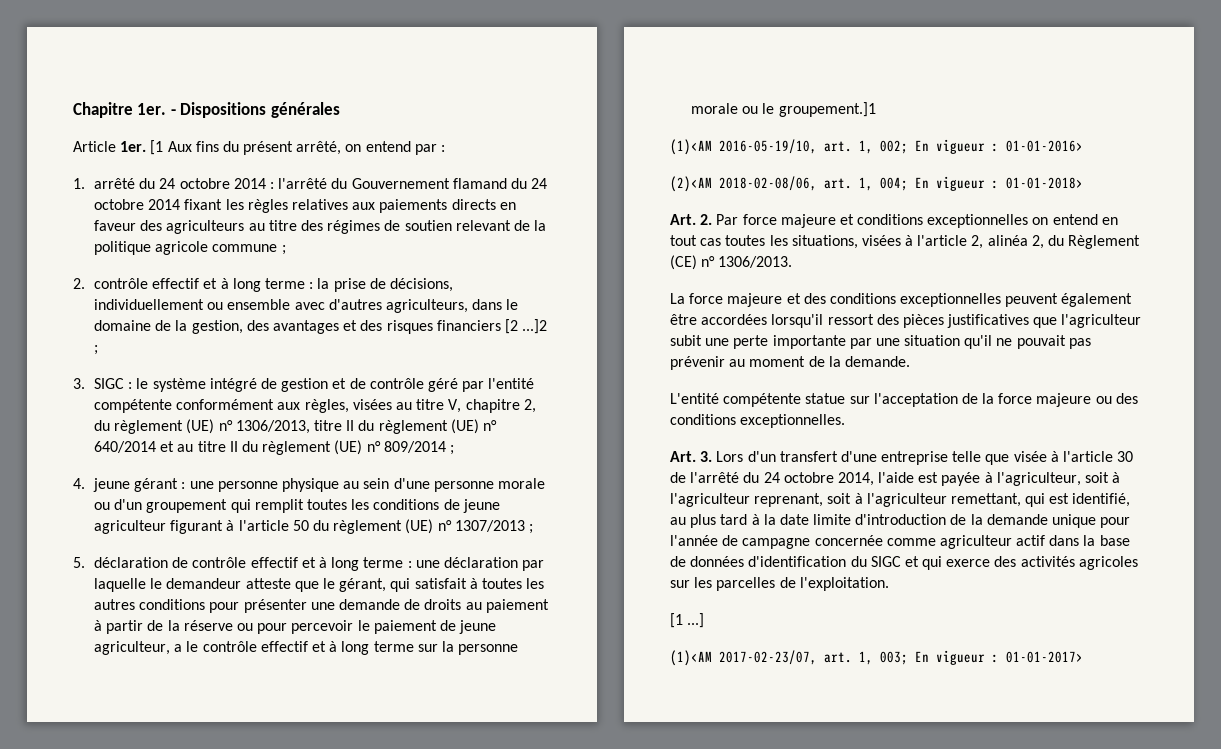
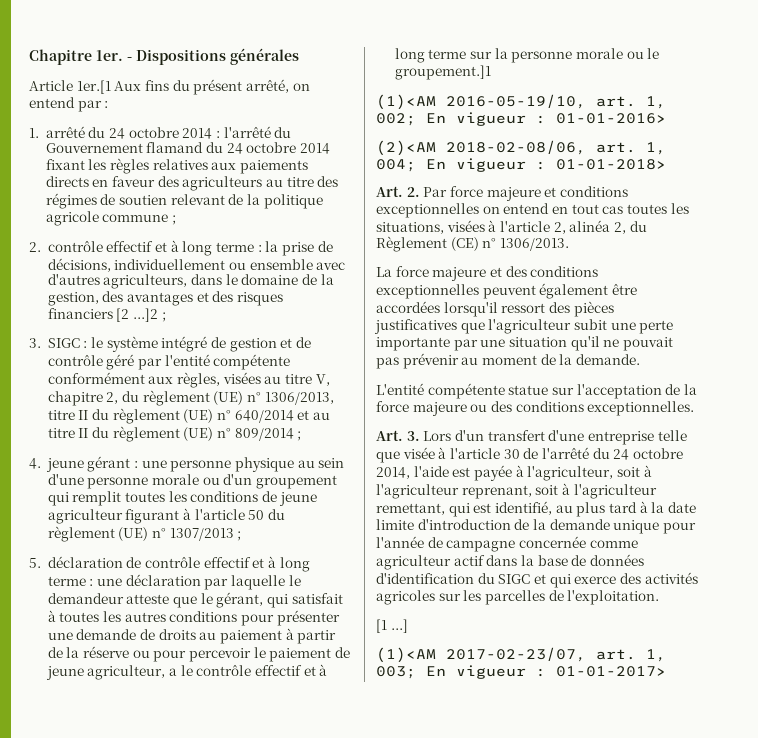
[120,140,164,155] 1er. [1 -> [76,80,111,94] 1er.[1

